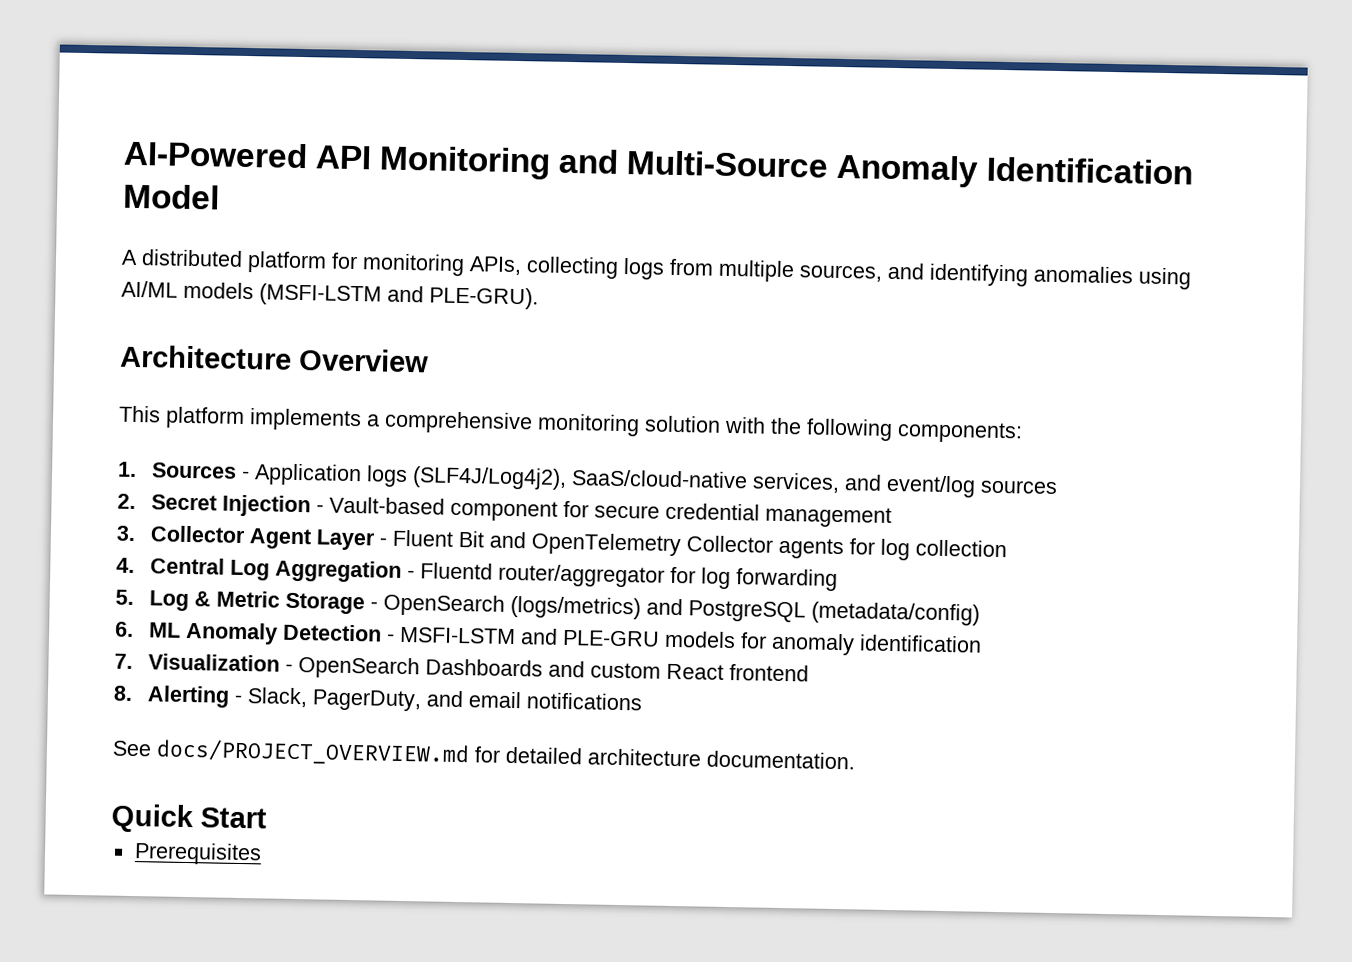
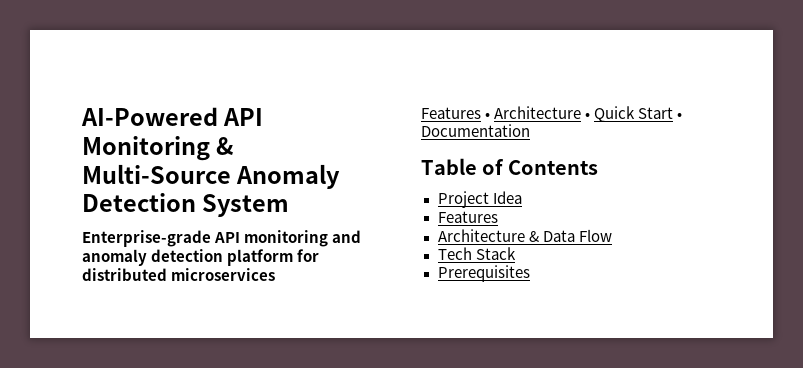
[558,148,620,174] and -> [216,137,234,155] &
[986,156,1195,185] [122,183,220,210] [121,249,1192,290] [121,280,539,310] [120,344,429,373] [119,405,1023,444] [117,461,1059,498] [117,493,893,529] [116,525,1008,561] [116,557,839,592] [115,589,981,626] [115,621,983,656] [114,653,810,682] [113,685,644,712] [112,738,855,770] [111,803,267,834] Identification Model // A distributed platform for monitoring APIs, collecting logs from multiple sources, and identifying anomalies using AI/ML models (MSFI-LSTM and PLE-GRU). // Architecture Overview // This platform implements a comprehensive monitoring solution with the following components: // 1. Sources - Application logs (SLF4J/Log4j2), SaaS/cloud-native services, and event/log sources // 2. Secret Injection - Vault-based component for secure credential management // 3. Collector Agent Layer - Fluent Bit and OpenTelemetry Collector agents for log collection // 4. Central Log Aggregation - Fluentd router/aggregator for log forwarding // 5. Log & Metric Storage - OpenSearch (logs/metrics) and PostgreSQL (metadata/config) // 6. ML Anomaly Detection - MSFI-LSTM and PLE-GRU models for anomaly identification // 7. Visualization - OpenSearch Dashboards and custom React frontend // 8. Alerting - Slack, PagerDuty, and email notifications // See docs/PROJECT_OVERVIEW.md for detailed architecture documentation. // Quick Start -> [82,193,290,217] [82,230,362,247] [82,249,320,266] [82,268,276,281] [421,106,683,122] [421,124,530,137] [421,158,598,175] [437,191,522,208] [437,211,498,223] [437,229,612,242] [437,247,516,260] Detection System // Enterprise-grade API monitoring and anomaly detection platform for distributed microservices // Features • Architecture • Quick Start • Documentation // Table of Contents // Project Idea // Features // Architecture & Data Flow // Tech Stack

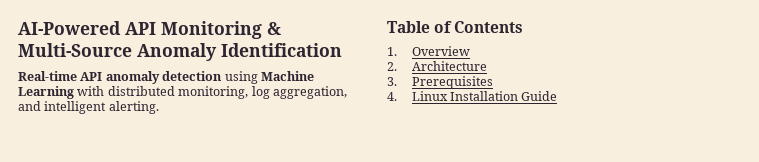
[82,193,290,217] [82,230,362,247] [82,249,320,266] [82,268,276,281] [421,106,683,122] [421,124,530,137] [421,158,598,175] [437,191,522,208] [437,211,498,223] [437,229,612,242] [437,247,516,260] [437,265,530,282] Detection System // Enterprise-grade API monitoring and anomaly detection platform for distributed microservices // Features • Architecture • Quick Start • Documentation // Table of Contents // Project Idea // Features // Architecture & Data Flow // Tech Stack // Prerequisites -> [221,43,342,57] [18,71,314,84] [18,86,347,99] [18,101,159,114] [387,21,524,33] [387,46,470,56] [387,61,487,71] [387,76,493,89] [387,91,558,101] Identification // Real-time API anomaly detection using Machine Learning with distributed monitoring, log aggregation, and intelligent alerting. // Table of Contents // 1. Overview // 2. Architecture // 3. Prerequisites // 4. Linux Installation Guide

